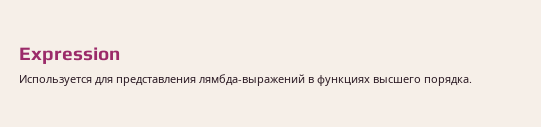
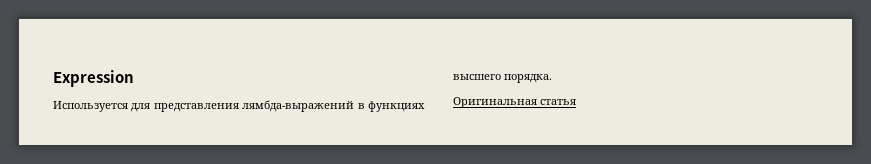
(472, 81) none -> [453,97,576,108] // Оригинальная статья

